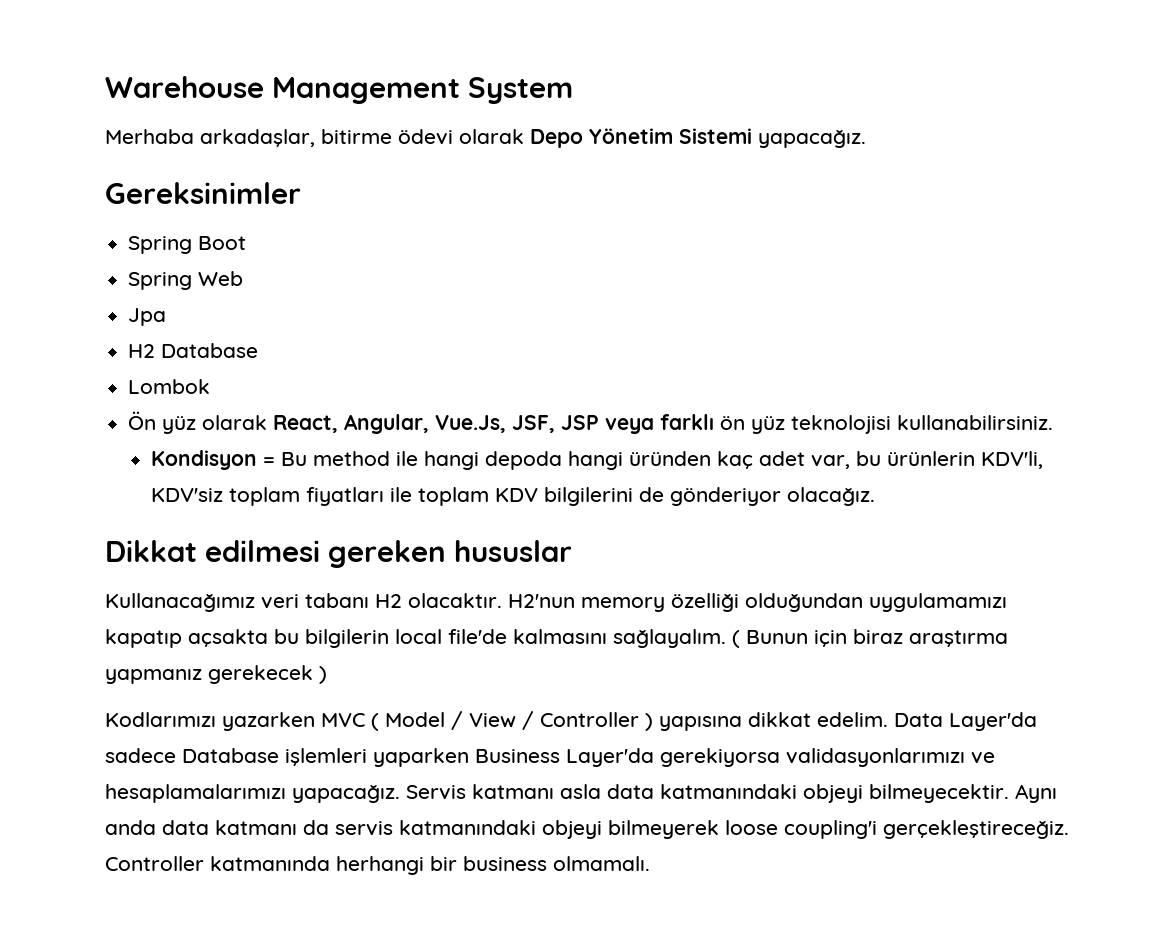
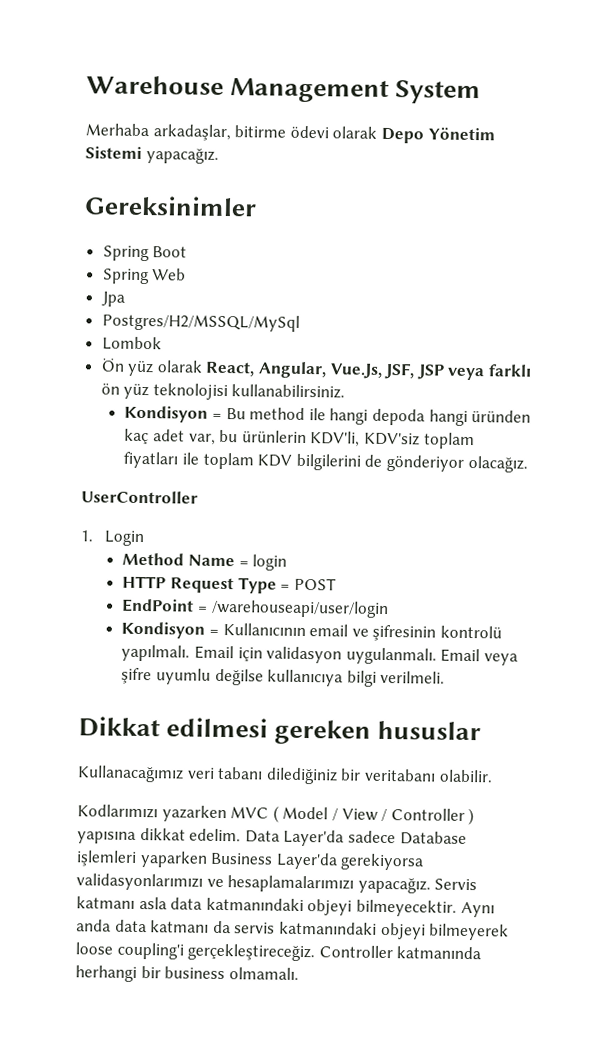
[128,343,259,358] H2 Database -> [101,313,300,332] Postgres/H2/MSSQL/MySql
(876, 496) none -> [81,490,198,504] [80,530,144,547] [122,552,288,571] [122,575,336,594] [121,598,389,619] [121,621,503,642] [121,644,519,666] [121,667,446,687] // UserController // 1. Login // Method Name = login // HTTP Request Type = POST // EndPoint = /warehouseapi/user/login // Kondisyon = Kullanıcının email ve şifresinin kontrolü yapılmalı. Email için validasyon uygulanmalı. Email veya şifre uyumlu değilse kullanıcıya bilgi verilmeli.
[375,593,1007,612] [105,629,1008,648] [105,665,327,684] H2 olacaktır. H2'nun memory özelliği olduğundan uygulamamızı kapatıp açsakta bu bilgilerin local file'de kalmasını sağlayalım. ( Bunun için biraz araştırma yapmanız gerekecek ) -> [265,767,493,785] dilediğiniz bir veritabanı olabilir.

